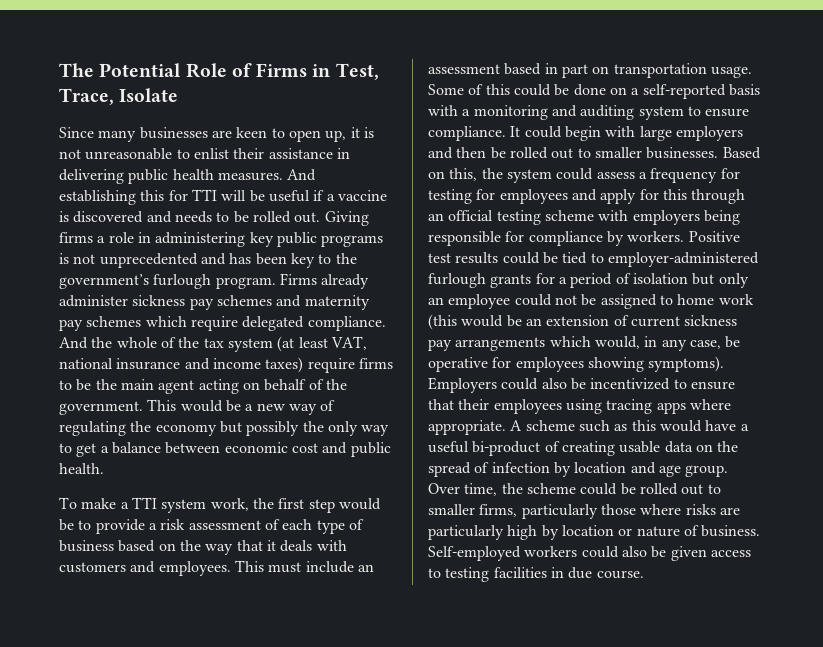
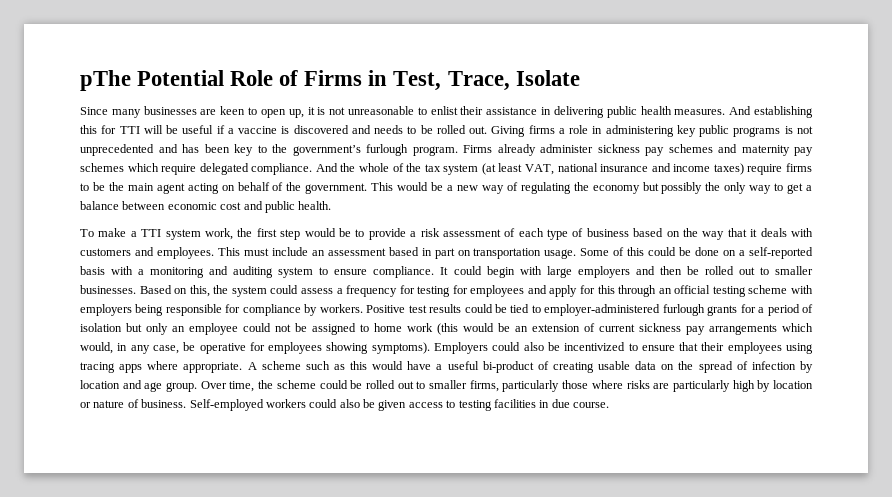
[59,63,94,77] The -> [80,70,131,91] pThe

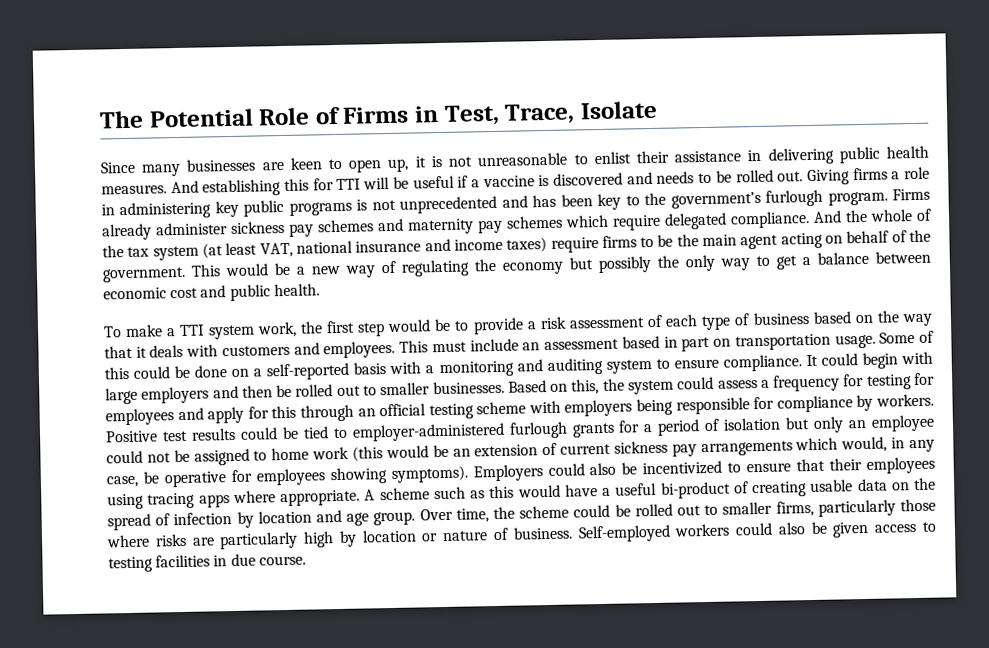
[80,70,131,91] pThe -> [99,110,144,129] The

